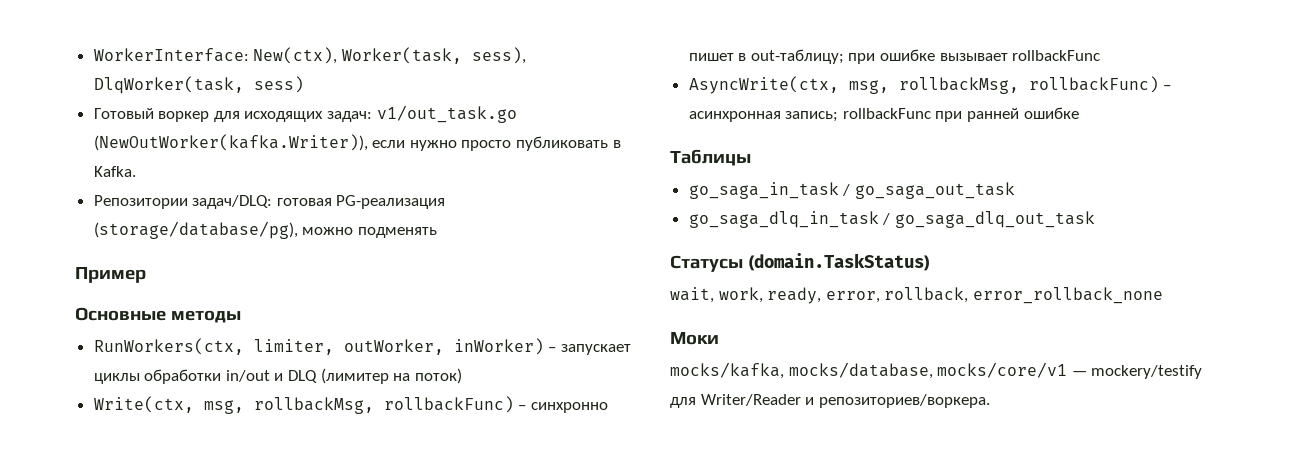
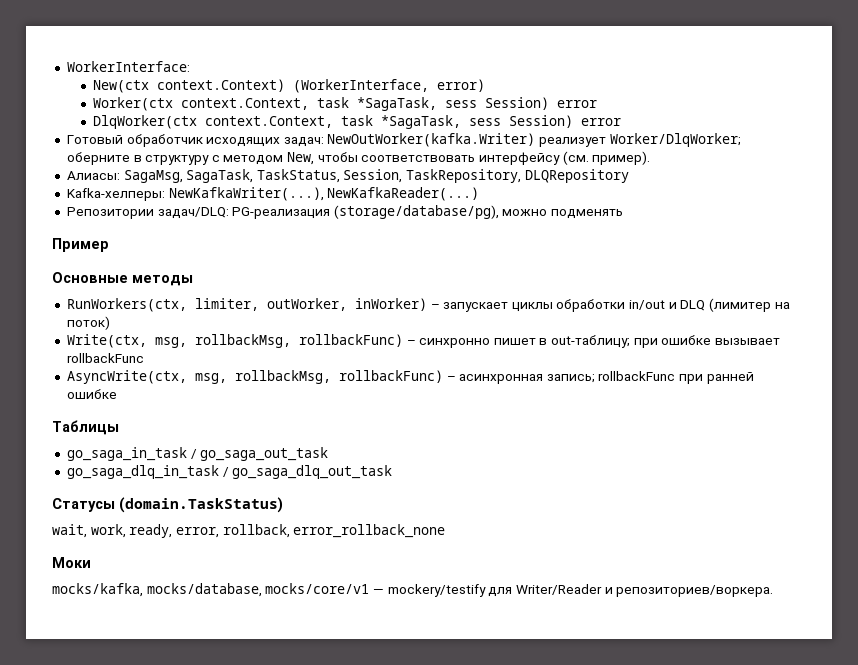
[253,47,526,64] [93,76,304,94] [93,105,517,123] [93,134,621,151] [93,166,136,177] New(ctx), Worker(task, sess), DlqWorker(task, sess) // Готовый воркер для исходящих задач: v1/out_task.go (NewOutWorker(kafka.Writer)), если нужно просто публиковать в Kafka. -> [92,79,485,93] [92,97,597,111] [92,115,621,129] [66,133,741,147] [66,151,651,165] [66,169,629,183] [66,187,480,201] // New(ctx context.Context) (WorkerInterface, error) // Worker(ctx context.Context, task *SagaTask, sess Session) error // DlqWorker(ctx context.Context, task *SagaTask, sess Session) error // Готовый обработчик исходящих задач: NewOutWorker(kafka.Writer) реализует Worker/DlqWorker; оберните в структуру с методом New, чтобы соответствовать интерфейсу (см. пример). // Алиасы: SagaMsg, SagaTask, TaskStatus, Session, TaskRepository, DLQRepository // Kafka-хелперы: NewKafkaWriter(...), NewKafkaReader(...)
[276,198,332,206] готовая -> (229, 213) none

